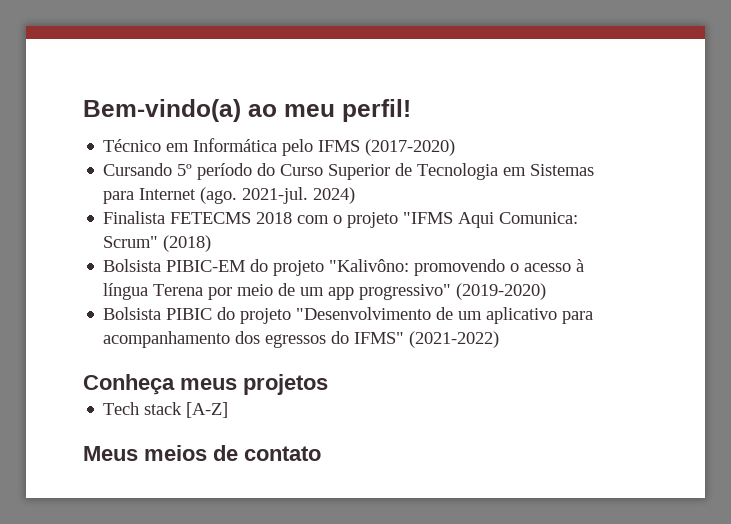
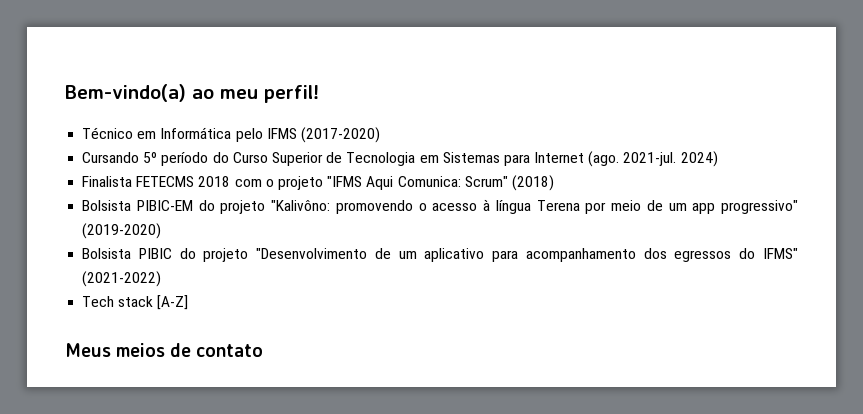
[83,374,328,395] // Conheça meus projetos -> (162, 279) none

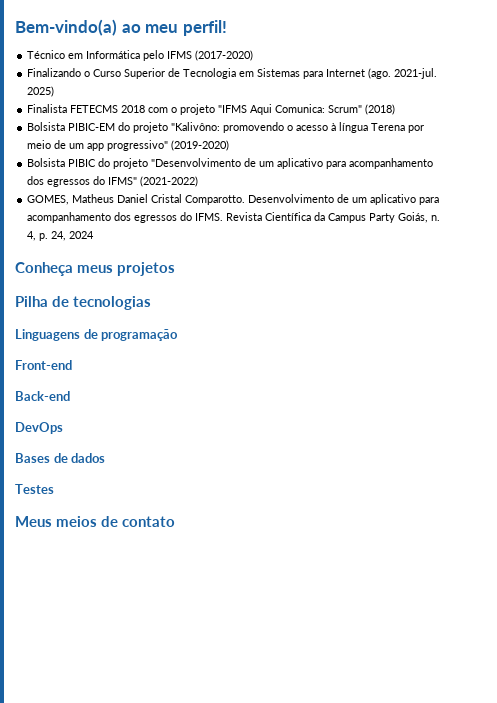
[82,152,229,166] Cursando 5º período do -> [27,68,91,77] Finalizando o
[680,151,718,167] 2024) -> [27,86,55,97] 2025)
[82,295,189,310] Tech stack [A-Z] -> [27,194,440,205] [27,212,441,223] [27,231,95,241] [15,262,176,276] [15,296,152,310] [15,329,179,341] [15,360,72,370] [15,391,70,401] [15,422,63,434] [15,453,106,463] [15,484,54,494] GOMES, Matheus Daniel Cristal Comparotto. Desenvolvimento de um aplicativo para acompanhamento dos egressos do IFMS. Revista Científica da Campus Party Goiás, n. 4, p. 24, 2024 // Conheça meus projetos // Pilha de tecnologias // Linguagens de programação // Front-end // Back-end // DevOps // Bases de dados // Testes

